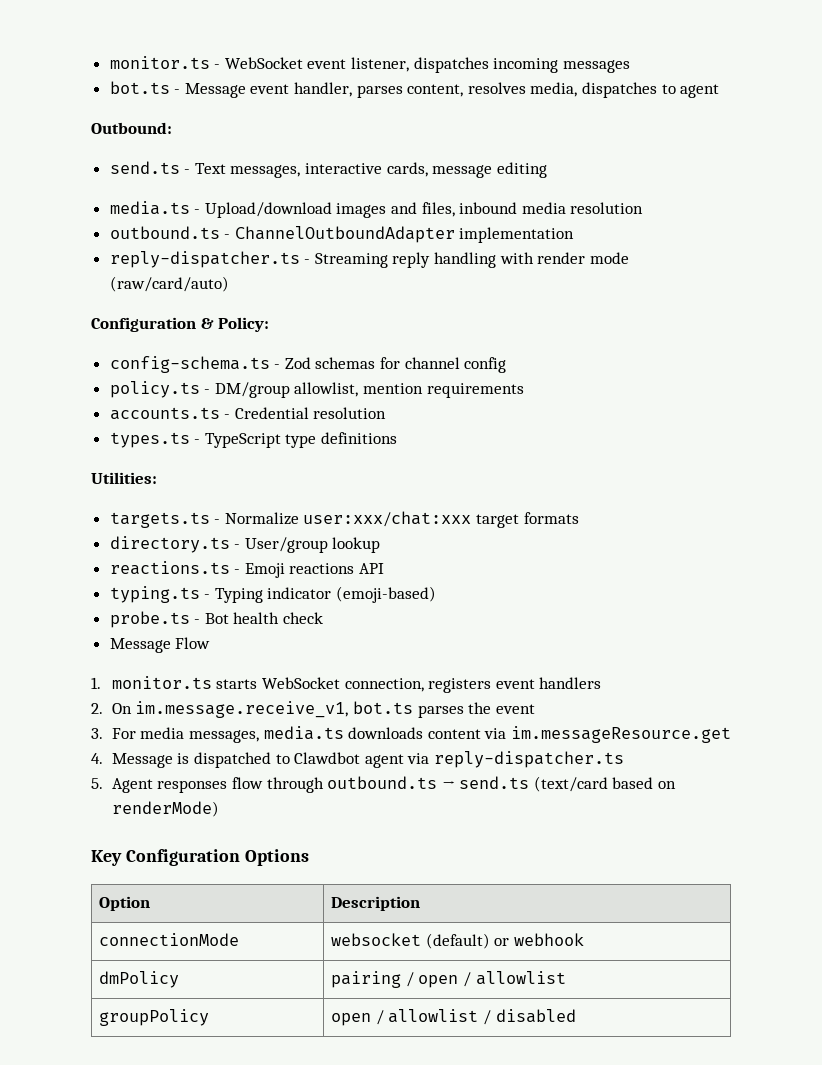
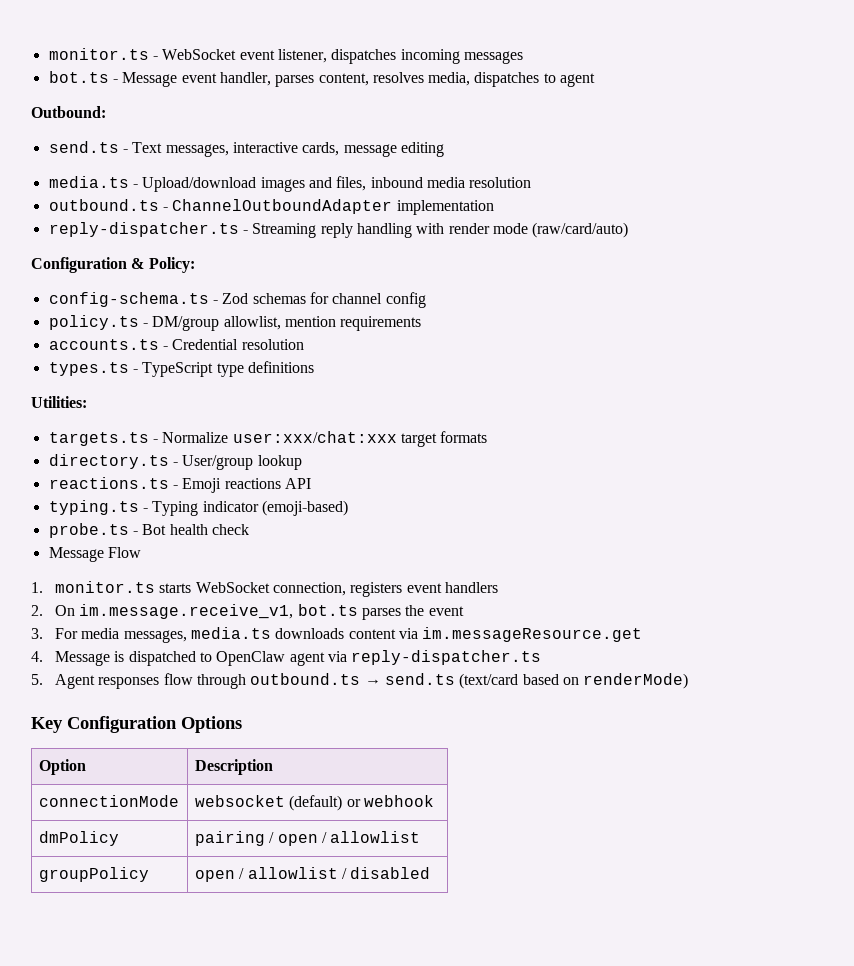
[294,752,361,764] Clawdbot -> [216,651,286,666] OpenClaw

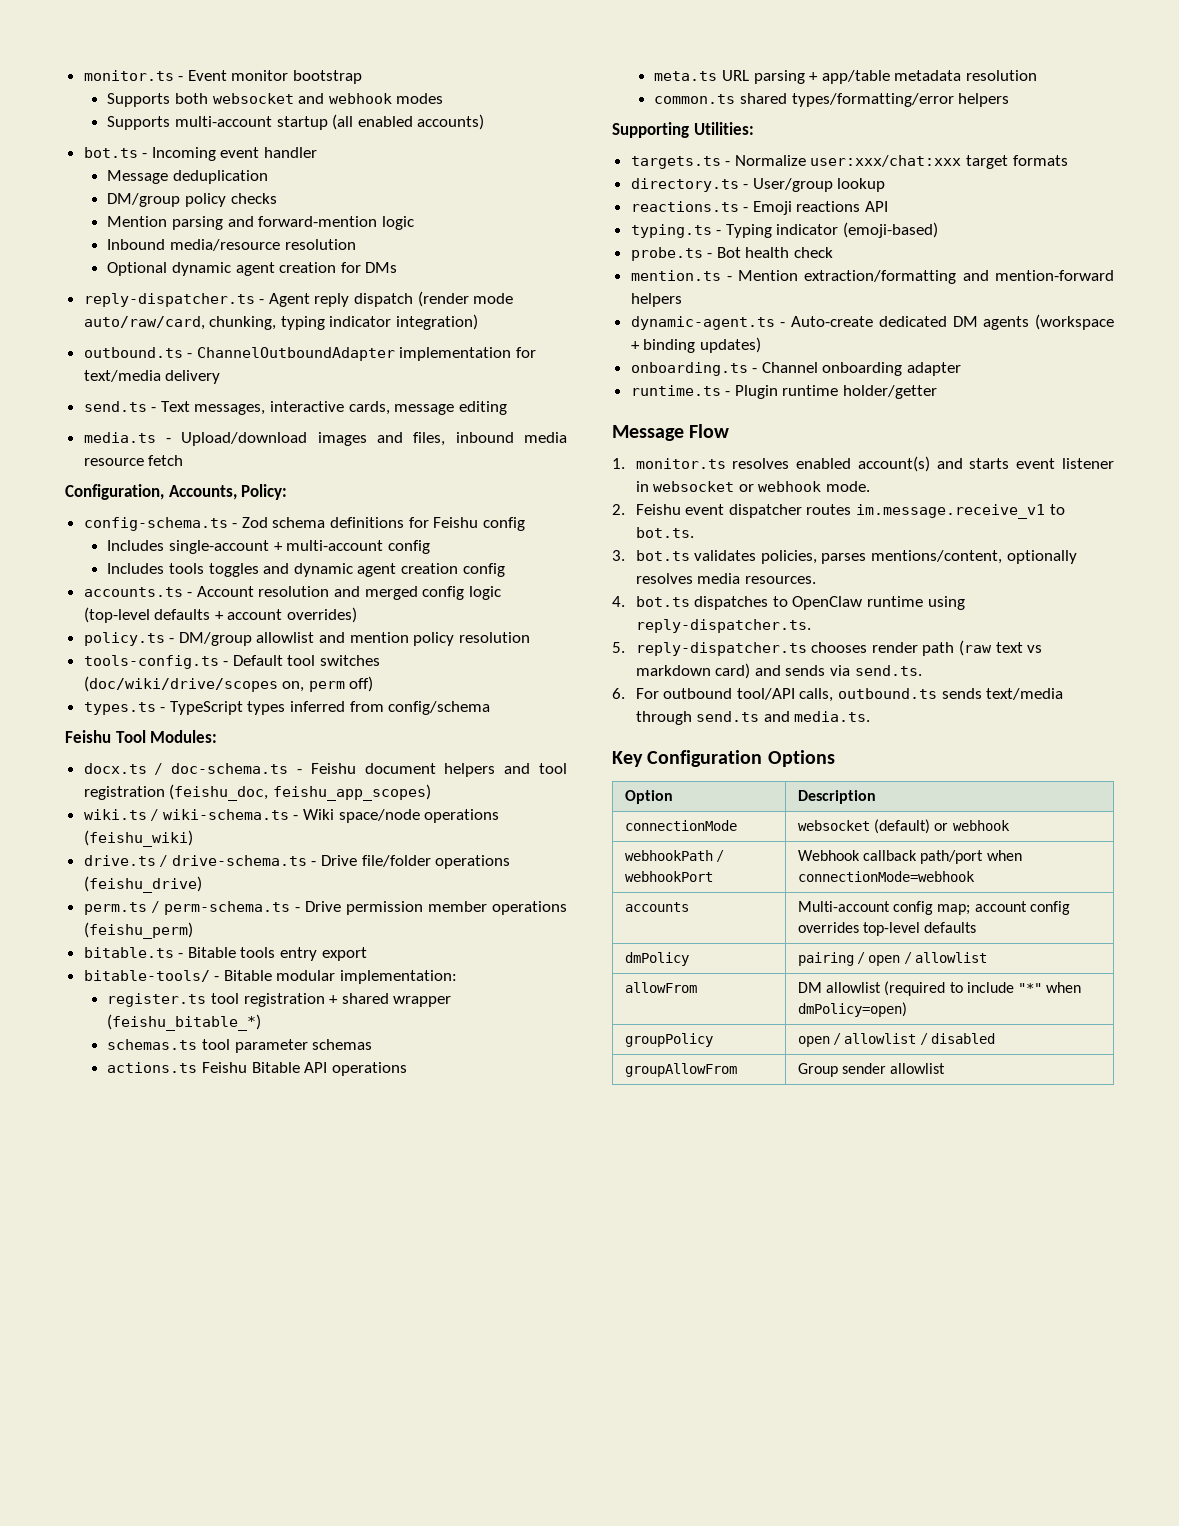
[162,49,523,64] [48,71,596,87] [31,106,106,118] WebSocket event listener, dispatches incoming messages // bot.ts - Message event handler, parses content, resolves media, dispatches to agent // Outbound: -> [187,70,363,84] [107,93,444,107] [107,114,485,130] [83,147,318,161] [107,170,269,184] [107,193,277,207] [107,216,414,230] [107,239,356,251] [107,262,398,276] [83,291,514,307] [83,314,479,330] [83,347,537,361] [83,370,221,384] Event monitor bootstrap // Supports both websocket and webhook modes // Supports multi-account startup (all enabled accounts) // bot.ts - Incoming event handler // Message deduplication // DM/group policy checks // Mention parsing and forward-mention logic // Inbound media/resource resolution // Optional dynamic agent creation for DMs // reply-dispatcher.ts - Agent reply dispatch (render mode auto/raw/card, chunking, typing indicator integration) // outbound.ts - ChannelOutboundAdapter implementation for text/media delivery
[469,177,532,188] [48,199,494,215] [48,222,629,238] [31,257,195,273] [48,292,426,308] [48,315,422,331] [48,339,304,350] [48,361,314,377] resolution // outbound.ts - ChannelOutboundAdapter implementation // reply-dispatcher.ts - Streaming reply handling with render mode (raw/card/auto) // Configuration & Policy: // config-schema.ts - Zod schemas for channel config // policy.ts - DM/group allowlist, mention requirements // accounts.ts - Credential resolution // types.ts - TypeScript type definitions // -> [83,455,184,466] [65,484,288,500] [83,517,525,531] [107,540,430,554] [107,563,505,577] [83,586,501,600] [83,607,358,623] [83,632,530,646] [83,655,381,669] [83,676,374,692] [83,701,491,715] [65,730,218,743] [83,763,567,777] [83,784,431,801] [83,809,500,823] [83,830,193,847] [83,855,511,869] [83,876,202,893] [83,901,567,915] [83,922,193,939] [83,947,367,961] [83,970,458,984] [107,993,452,1007] [107,1014,262,1031] [107,1039,373,1053] [107,1062,407,1076] [654,70,1037,84] [654,93,1010,107] [612,122,689,138] resource fetch // Configuration, Accounts, Policy: // config-schema.ts - Zod schema definitions for Feishu config // Includes single-account + multi-account config // Includes tools toggles and dynamic agent creation config // accounts.ts - Account resolution and merged config logic (top-level defaults + account overrides) // policy.ts - DM/group allowlist and mention policy resolution // tools-config.ts - Default tool switches (doc/wiki/drive/scopes on, perm off) // types.ts - TypeScript types inferred from config/schema // Feishu Tool Modules: // docx.ts / doc-schema.ts - Feishu document helpers and tool registration (feishu_doc, feishu_app_scopes) // wiki.ts / wiki-schema.ts - Wiki space/node operations (feishu_wiki) // drive.ts / drive-schema.ts - Drive file/folder operations (feishu_drive) // perm.ts / perm-schema.ts - Drive permission member operations (feishu_perm) // bitable.ts - Bitable tools entry export // bitable-tools/ - Bitable modular implementation: // register.ts tool registration + shared wrapper (feishu_bitable_*) // schemas.ts tool parameter schemas // actions.ts Feishu Bitable API operations // meta.ts URL parsing + app/table metadata resolution // common.ts shared types/formatting/error helpers // Supporting
[48,547,141,562] [31,581,499,597] [31,604,464,620] [31,627,643,643] [31,650,542,666] [31,673,689,689] Message Flow // 1. monitor.ts starts WebSocket connection, registers event handlers // 2. On im.message.receive_v1, bot.ts parses the event // 3. For media messages, media.ts downloads content via im.messageResource.get // 4. Message is dispatched to OpenClaw agent via reply-dispatcher.ts // 5. Agent responses flow through outbound.ts → send.ts (text/card based on renderMode) -> [630,270,1114,284] [630,293,682,307] [630,314,1114,330] [630,337,761,353] [630,362,962,376] [630,385,938,399] [612,424,730,441] [612,456,1114,472] [635,481,871,492] [612,504,1065,519] [635,527,694,538] [612,550,1077,564] [635,573,816,584] [612,596,965,610] [635,619,811,633] [612,640,1043,656] [635,663,922,679] [612,688,1064,702] [635,711,871,725] mention.ts - Mention extraction/formatting and mention-forward helpers // dynamic-agent.ts - Auto-create dedicated DM agents (workspace + binding updates) // onboarding.ts - Channel onboarding adapter // runtime.ts - Plugin runtime holder/getter // Message Flow // 1. monitor.ts resolves enabled account(s) and starts event listener in websocket or webhook mode. // 2. Feishu event dispatcher routes im.message.receive_v1 to bot.ts. // 3. bot.ts validates policies, parses mentions/content, optionally resolves media resources. // 4. bot.ts dispatches to OpenClaw runtime using reply-dispatcher.ts. // 5. reply-dispatcher.ts chooses render path (raw text vs markdown card) and sends via send.ts. // 6. For outbound tool/API calls, outbound.ts sends text/media through send.ts and media.ts.
(434, 801) none -> [625,850,725,862] [625,871,714,882] [798,850,1022,864] [798,871,976,882] [625,902,690,912] [798,901,1070,915] [798,922,977,936] // webhookPath / webhookPort | Webhook callback path/port when connectionMode=webhook // accounts | Multi-account config map; account config overrides top-level defaults
(421, 837) none -> [625,982,698,993] [798,981,1082,996] [798,1002,908,1017] // allowFrom | DM allowlist (required to include "*" when dmPolicy=open)
(431, 873) none -> [625,1063,738,1077] [798,1063,946,1077] // groupAllowFrom | Group sender allowlist

